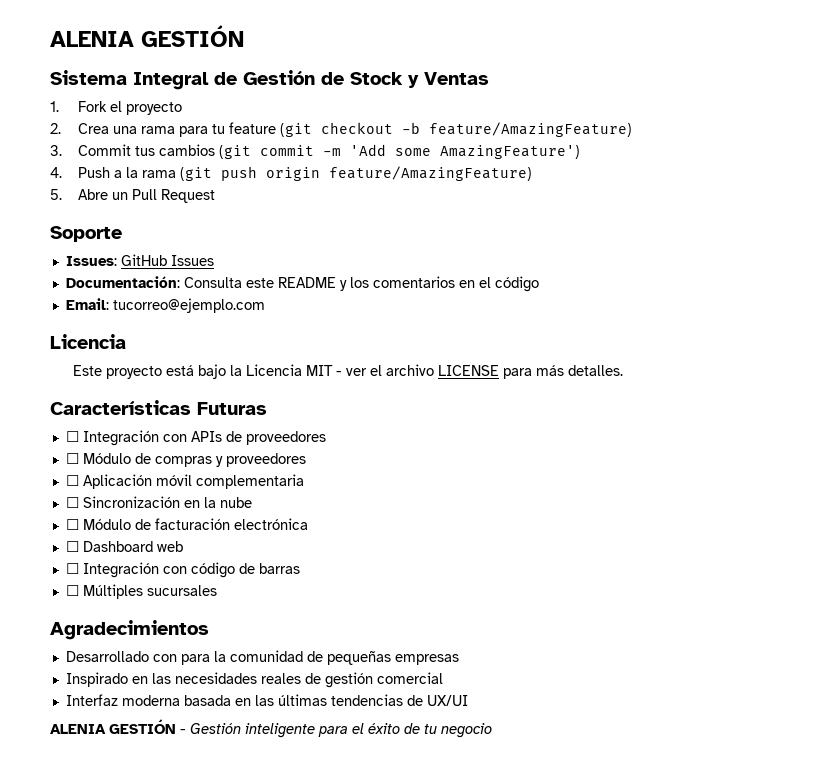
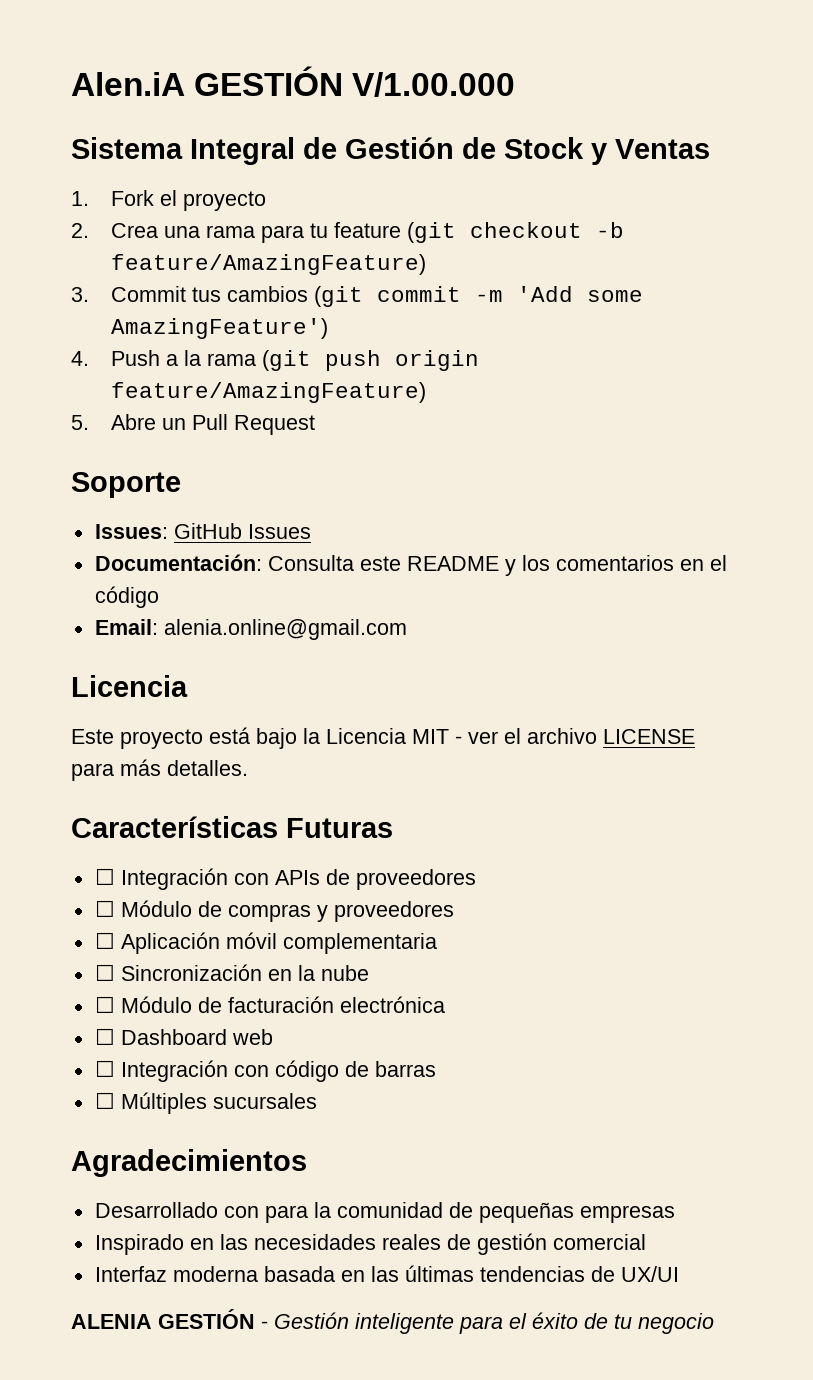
[50,25,244,47] ALENIA GESTIÓN -> [71,66,516,97] Alen.iA GESTIÓN V/1.00.000
[112,298,265,313] tucorreo@ejemplo.com -> [163,619,407,640] alenia.online@gmail.com

